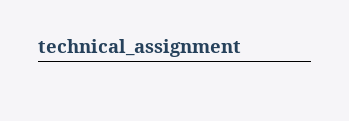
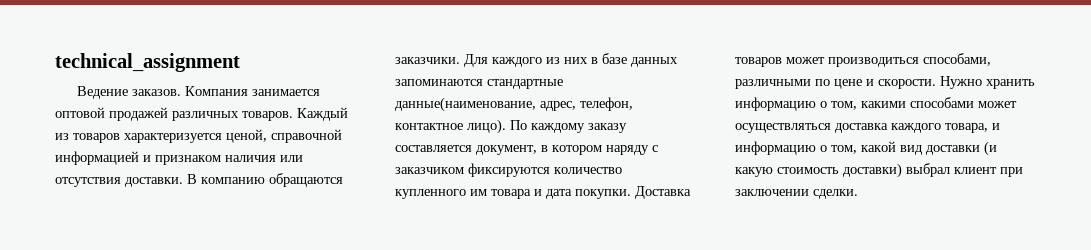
(241, 48) none -> [76,86,320,99] [55,107,348,121] [55,129,342,143] [55,151,303,165] [55,173,343,187] [395,53,678,67] [395,79,563,89] [395,97,633,112] [395,119,627,134] [395,145,658,155] [395,163,622,177] [395,186,691,199] [735,53,991,67] [735,76,1035,89] [735,97,1017,111] [735,123,1000,133] [735,141,997,156] [735,163,1023,178] [735,189,858,199] // Ведение заказов. Компания занимается оптовой продажей различных товаров. Каждый из товаров характеризуется ценой, справочной информацией и признаком наличия или отсутствия доставки. В компанию обращаются заказчики. Для каждого из них в базе данных запоминаются стандартные данные(наименование, адрес, телефон, контактное лицо). По каждому заказу составляется документ, в котором наряду с заказчиком фиксируются количество купленного им товара и дата покупки. Доставка товаров может производиться способами, различными по цене и скорости. Нужно хранить информацию о том, какими способами может осуществляться доставка каждого товара, и информацию о том, какой вид доставки (и какую стоимость доставки) выбрал клиент при заключении сделки.

